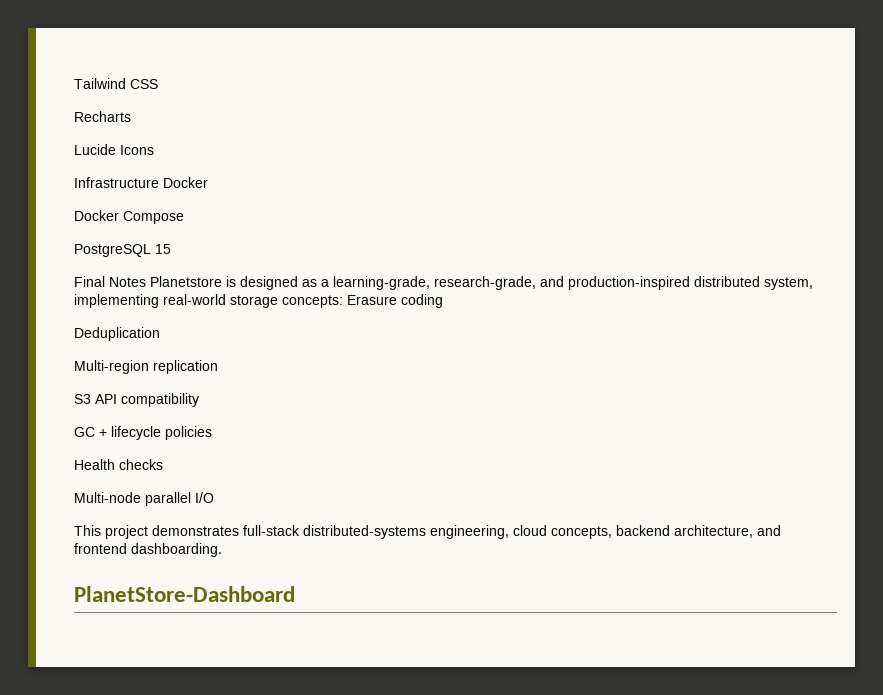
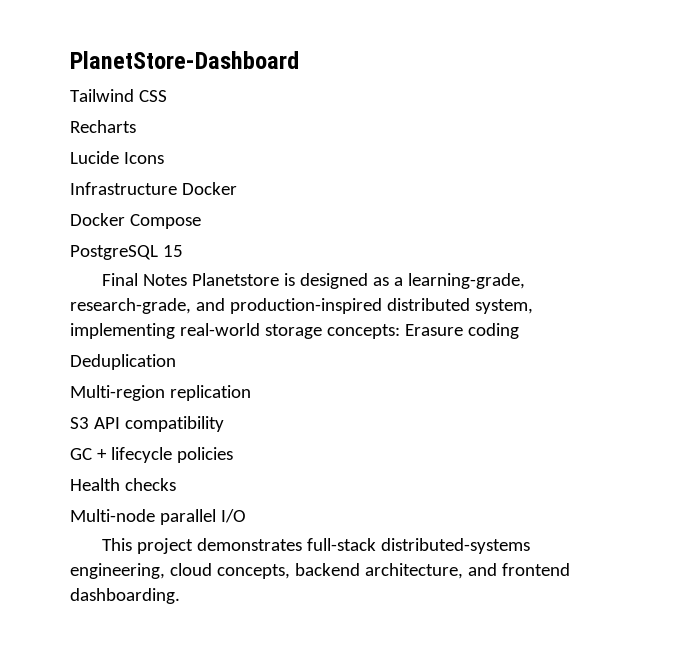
(74, 83) none -> [70,51,299,69] PlanetStore-Dashboard //
[74,586,295,602] // PlanetStore-Dashboard -> (180, 596) none

